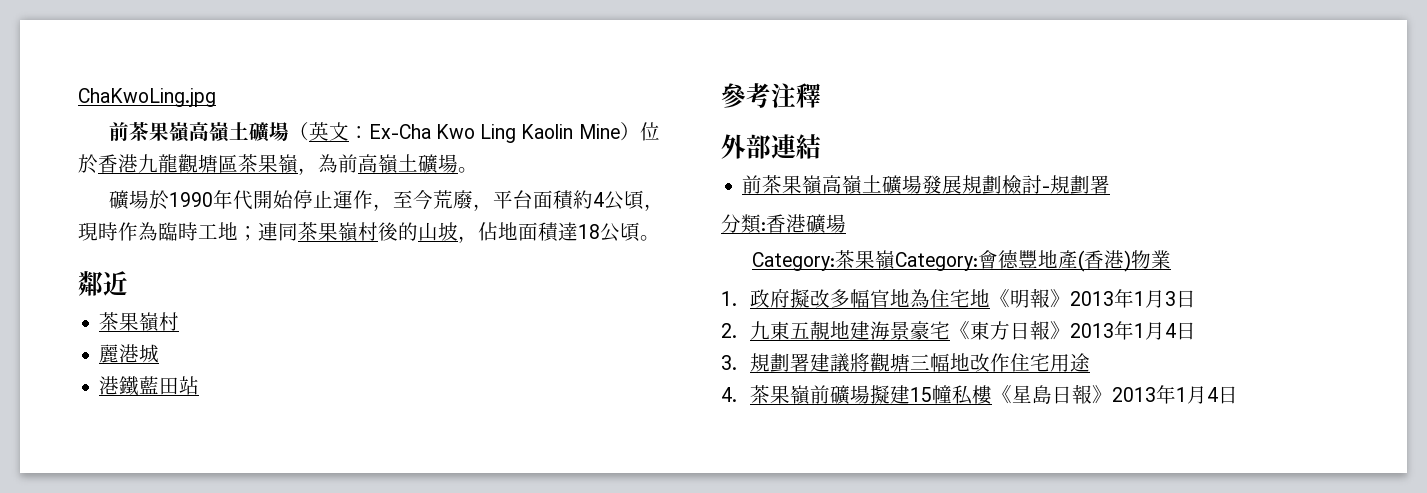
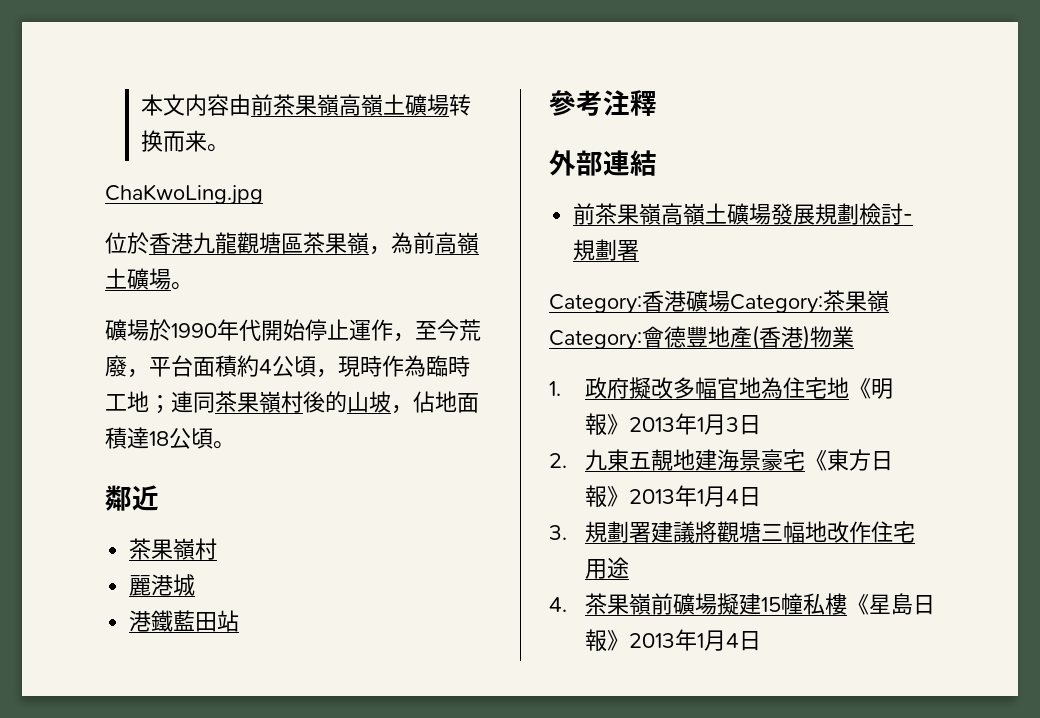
[78,88,216,107] [108,122,640,143] ChaKwoLing.jpg // 前茶果嶺高嶺土礦場（英文：Ex-Cha Kwo Ling Kaolin Mine） -> [140,94,471,116] [140,130,229,152] [105,184,263,205] 本文内容由前茶果嶺高嶺土礦場转换而来。 // ChaKwoLing.jpg //
[721,214,766,234] 分類: -> [549,294,642,314] Category:
(846, 223) // -> (730, 301) none

